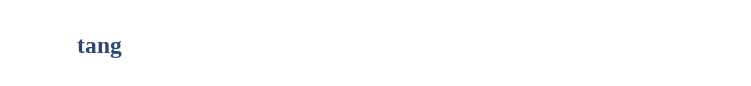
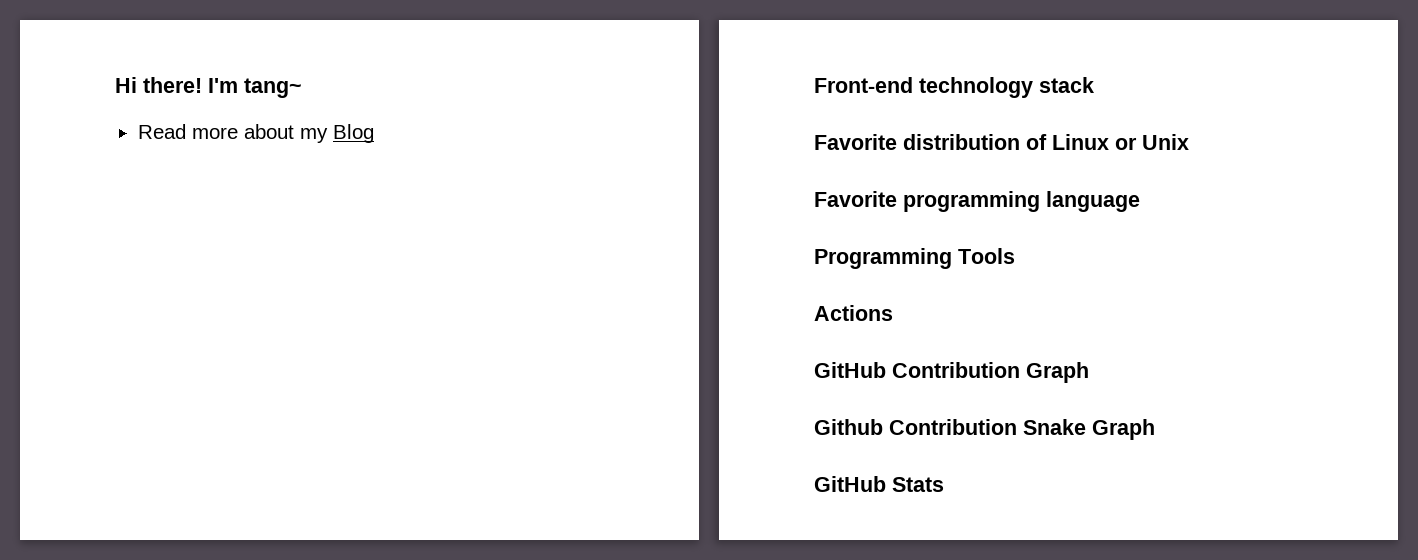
[77,39,122,58] tang -> [115,77,302,98] [137,124,374,143] [814,77,1094,98] [814,134,1189,150] [814,191,1140,212] [814,248,1015,269] [814,305,893,321] [814,362,1089,383] [814,419,1155,440] [814,476,944,492] Hi there! I'm tang~ // Read more about my Blog // Front-end technology stack // Favorite distribution of Linux or Unix // Favorite programming language // Programming Tools // Actions // GitHub Contribution Graph // Github Contribution Snake Graph // GitHub Stats

